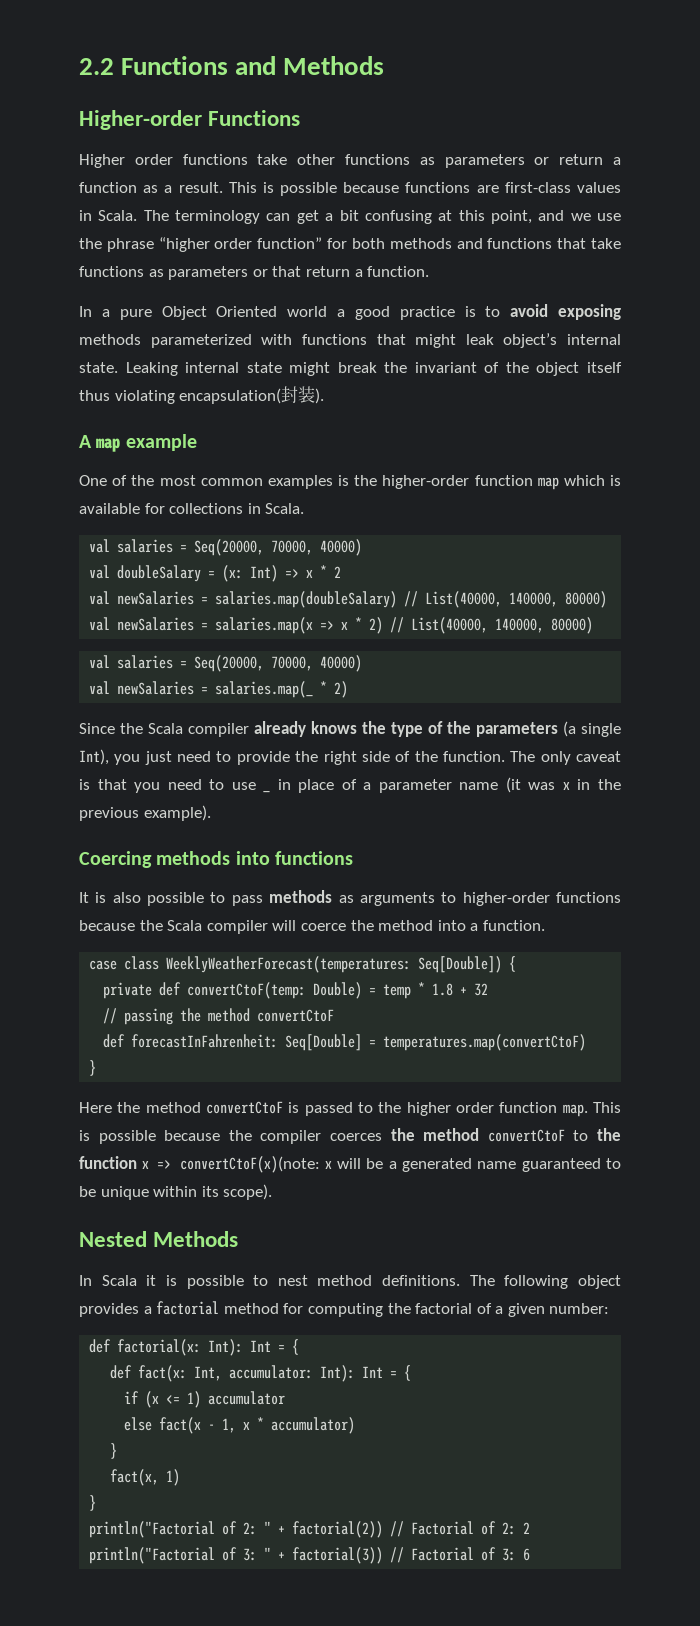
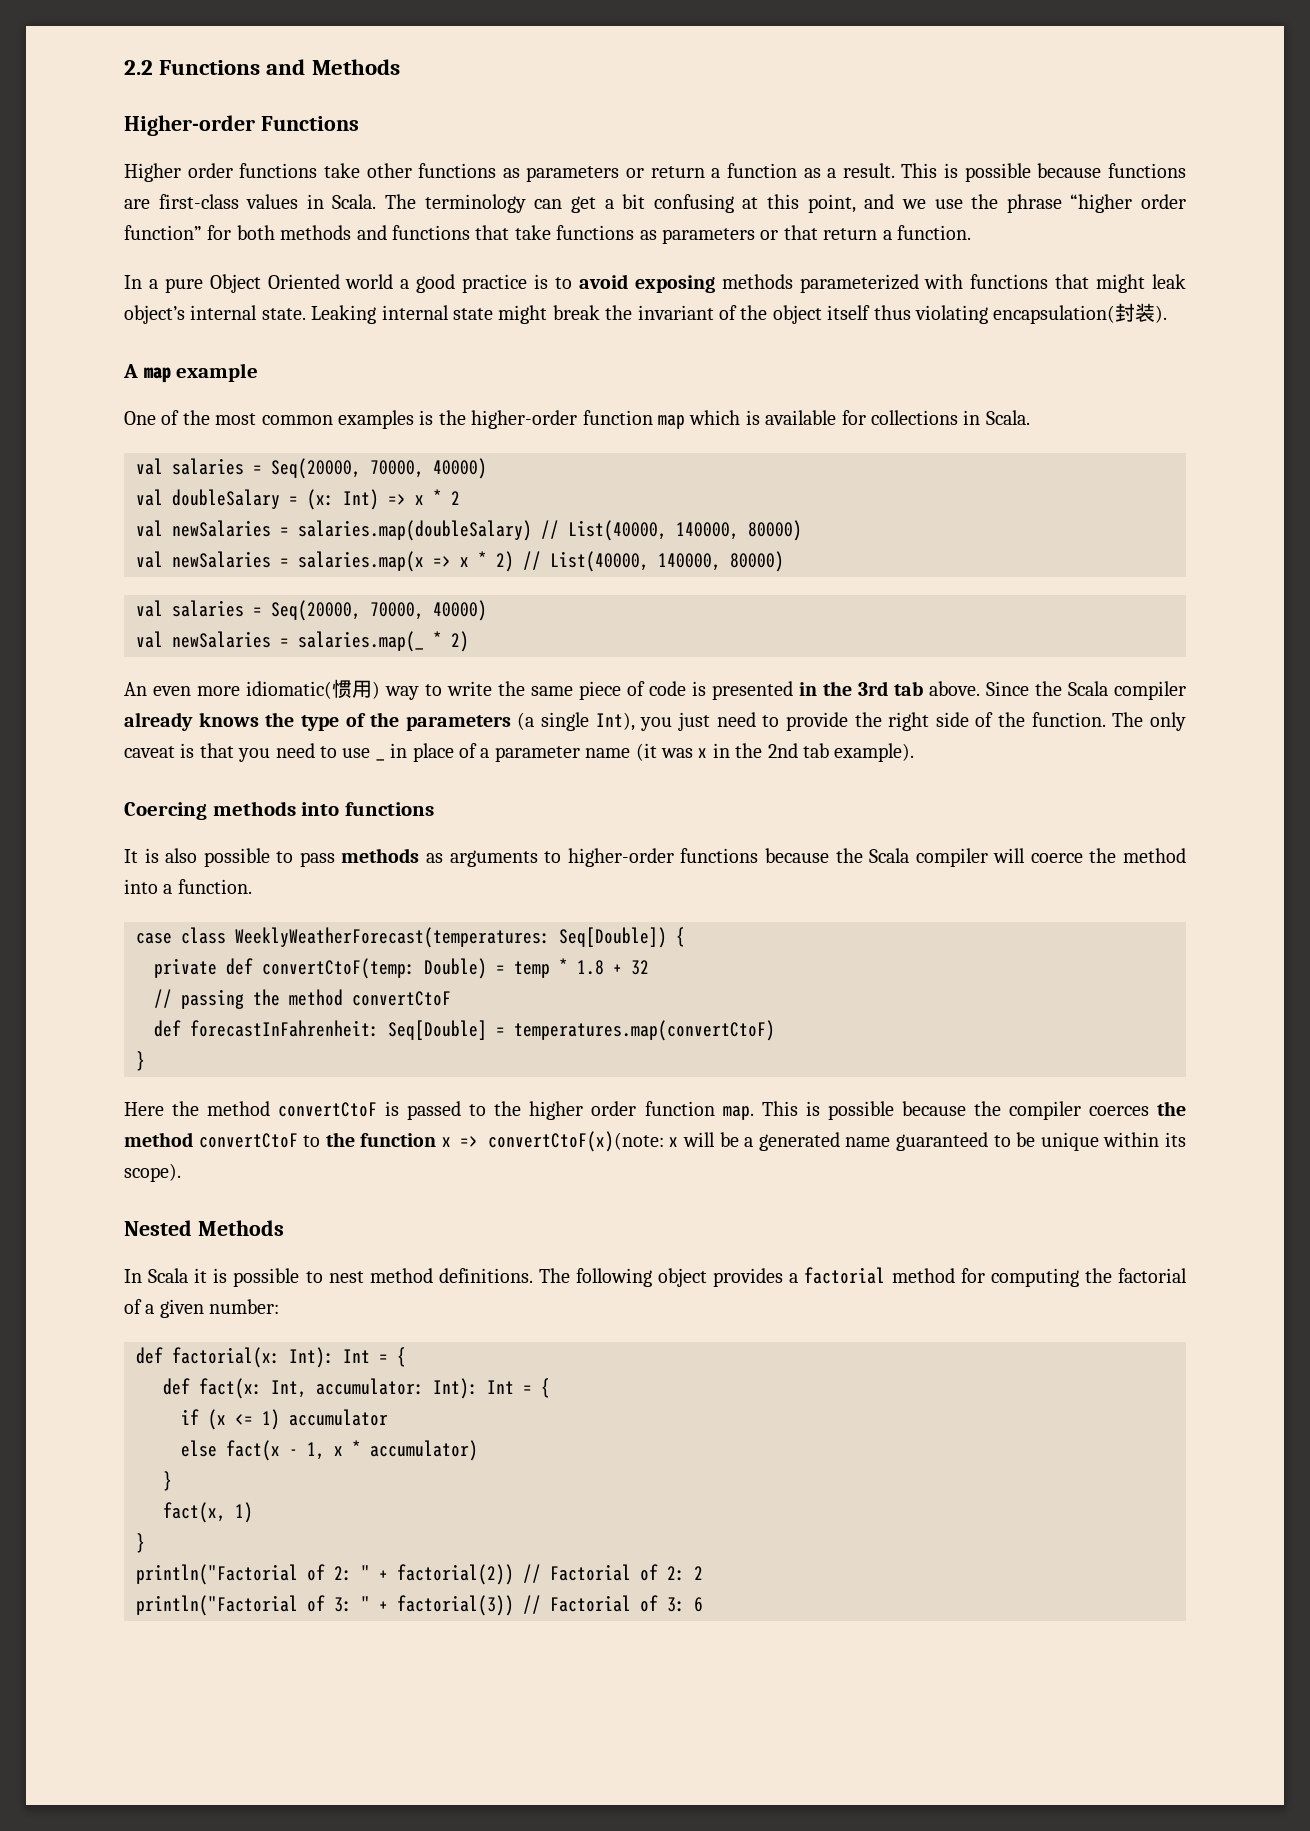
(349, 689) none -> [124,679,980,700] An even more idiomatic(惯用) way to write the same piece of code is presented in the 3rd tab above.
[79,807,139,821] previous -> [767,743,829,758] 2nd tab

